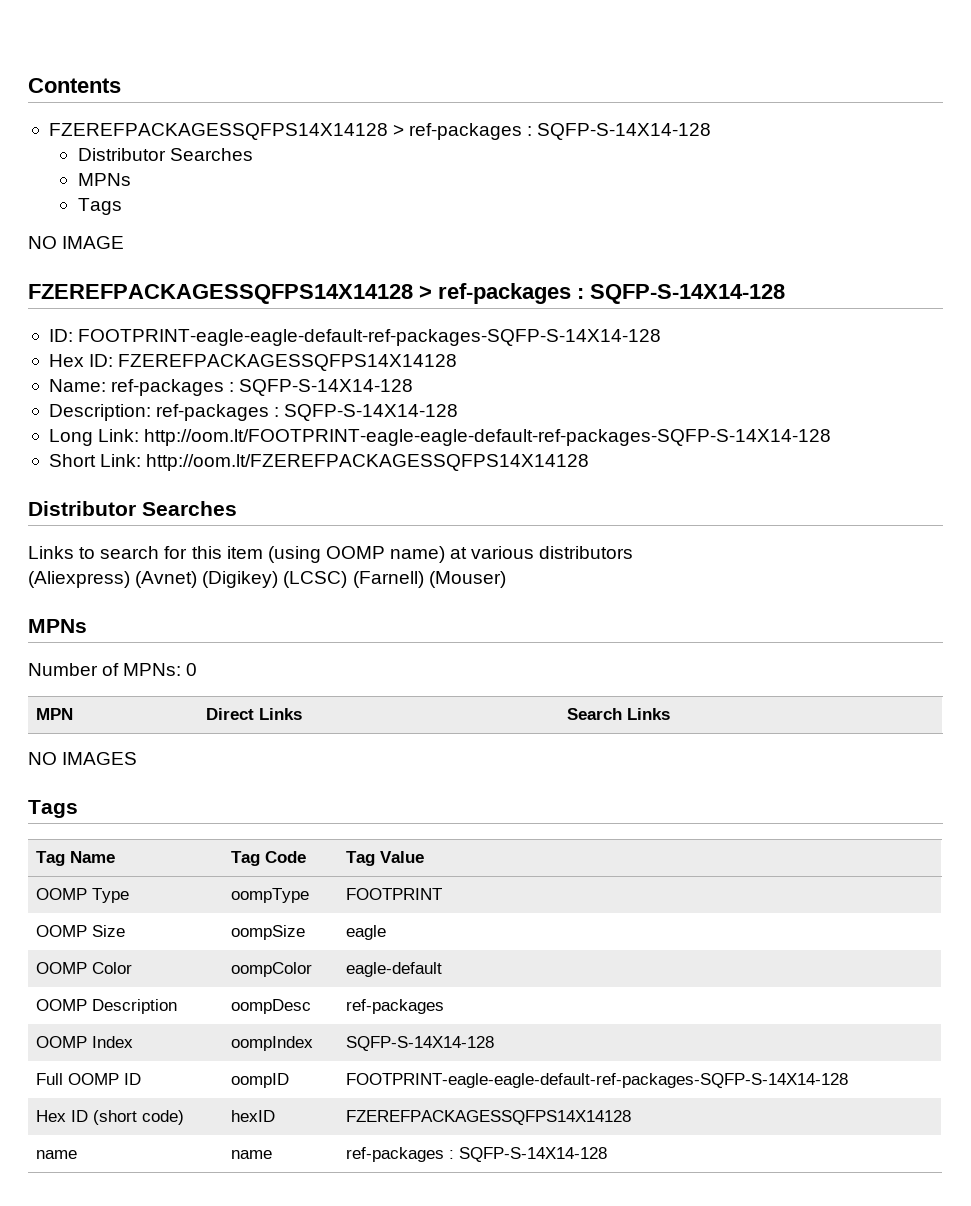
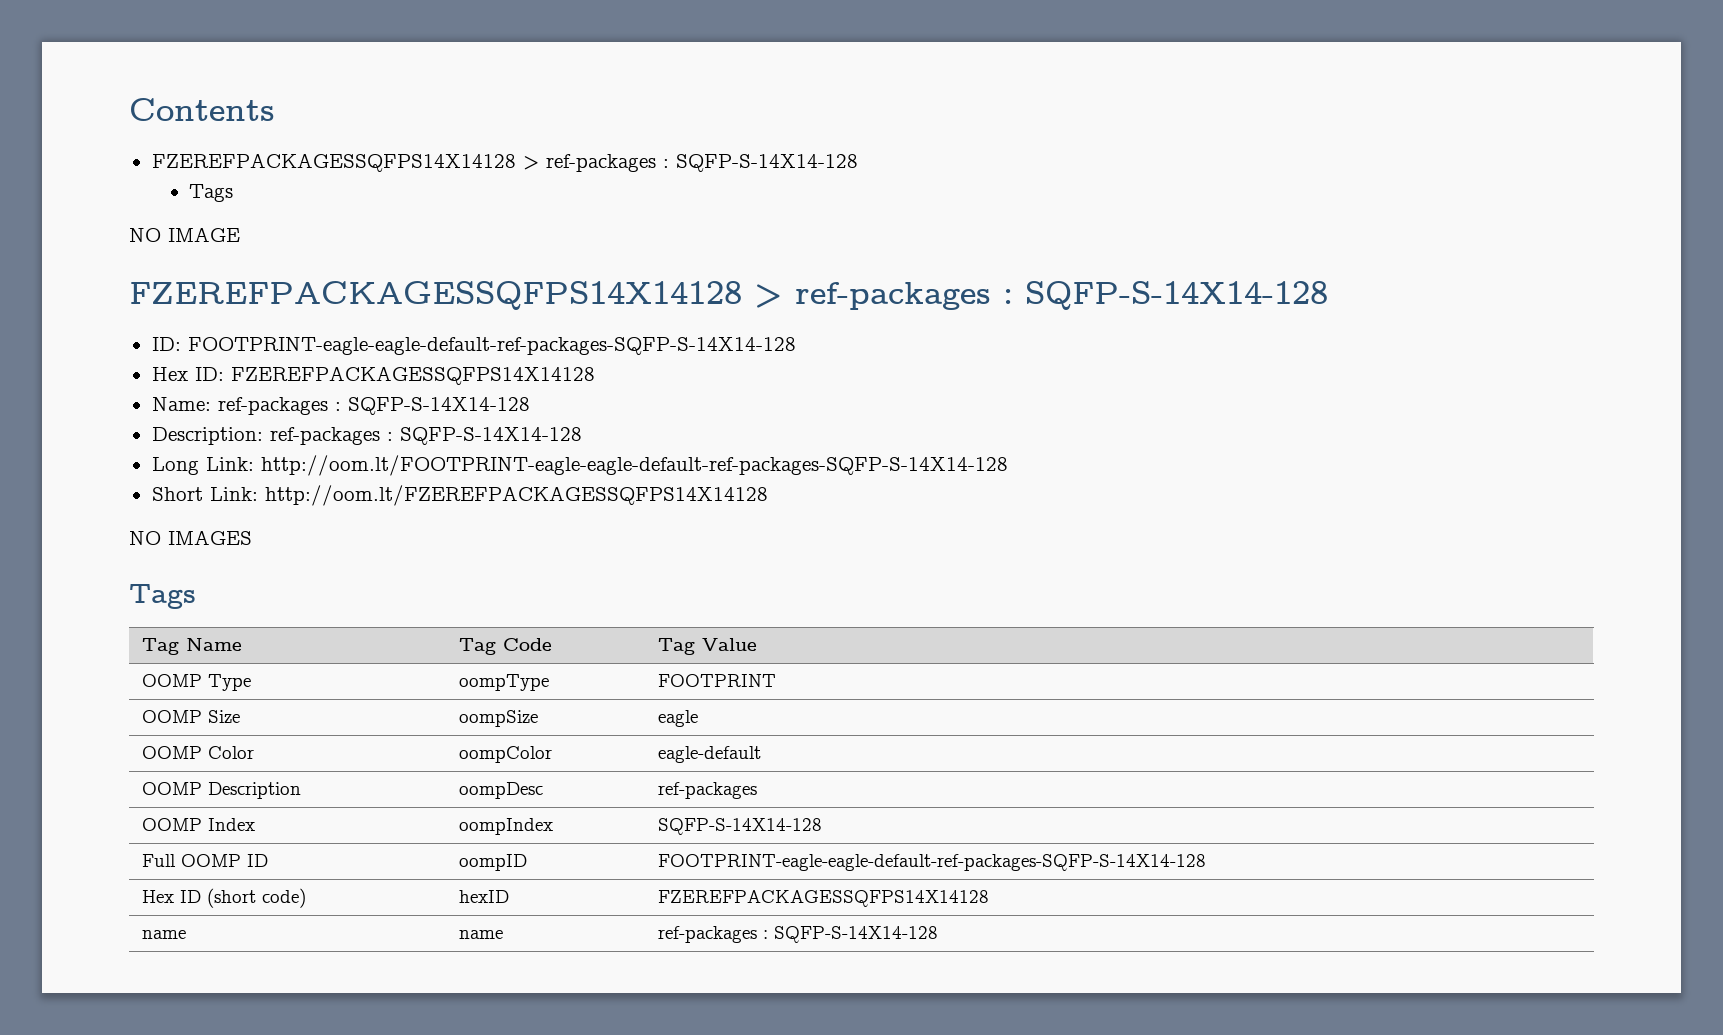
[77,148,253,161] [77,173,131,186] // Distributor Searches // MPNs -> (858, 163) none
[28,501,237,516] [28,546,634,563] [28,571,506,588] [28,619,87,633] [28,663,198,676] [35,708,73,720] [205,708,302,720] [566,708,670,720] // Distributor Searches // Links to search for this item (using OOMP name) at various distributors // (Aliexpress) (Avnet) (Digikey) (LCSC) (Farnell) (Mouser) // MPNs // Number of MPNs: 0 // MPN | Direct Links | Search Links -> (768, 495) none

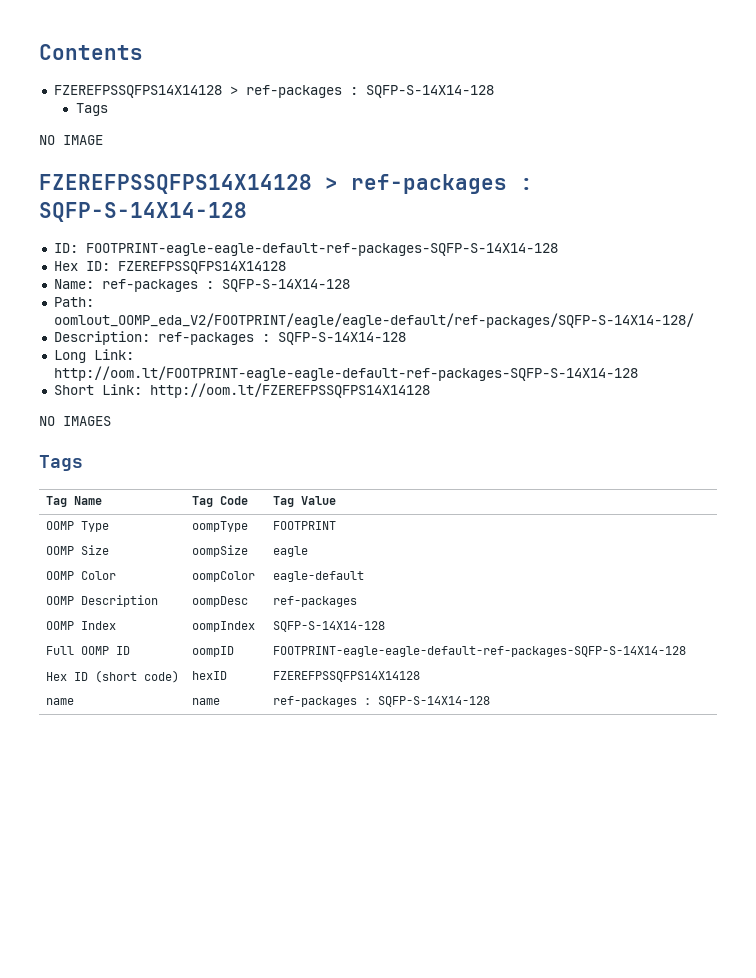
[151,153,516,172] FZEREFPACKAGESSQFPS14X14128 -> [53,85,222,98] FZEREFPSSQFPS14X14128
[129,281,742,310] FZEREFPACKAGESSQFPS14X14128 -> [39,174,312,194] FZEREFPSSQFPS14X14128
[230,366,595,385] FZEREFPACKAGESSQFPS14X14128 -> [117,261,286,274] FZEREFPSSQFPS14X14128
(530, 406) none -> [53,297,94,307] [53,313,694,328] // Path: oomlout_OOMP_eda_V2/FOOTPRINT/eagle/eagle-default/ref-packages/SQFP-S-14X14-128/
[264,485,768,506] http://oom.lt/FZEREFPACKAGESSQFPS14X14128 -> [149,383,430,398] http://oom.lt/FZEREFPSSQFPS14X14128
[657,890,989,907] FZEREFPACKAGESSQFPS14X14128 -> [272,671,420,682] FZEREFPSSQFPS14X14128

